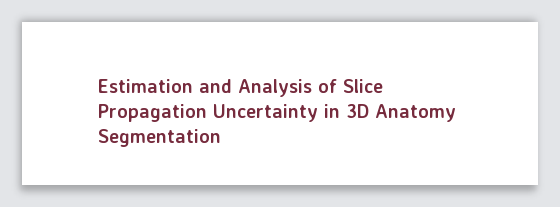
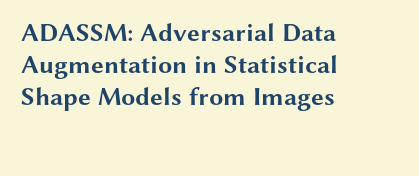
[98,79,383,97] [98,104,456,122] [98,129,221,147] Estimation and Analysis of Slice Propagation Uncertainty in 3D Anatomy Segmentation -> [21,23,336,42] [21,55,338,79] [21,87,335,111] ADASSM: Adversarial Data Augmentation in Statistical Shape Models from Images

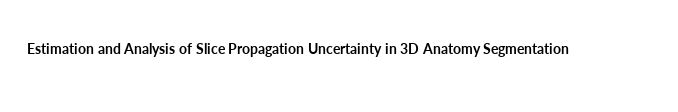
[21,23,336,42] [21,55,338,79] [21,87,335,111] ADASSM: Adversarial Data Augmentation in Statistical Shape Models from Images -> [27,43,570,57] Estimation and Analysis of Slice Propagation Uncertainty in 3D Anatomy Segmentation

